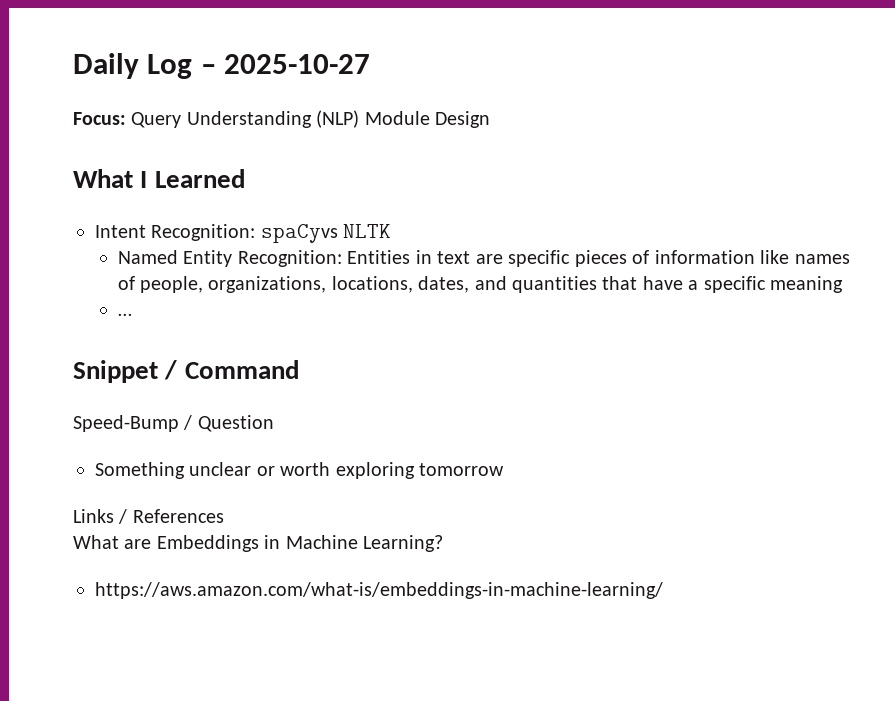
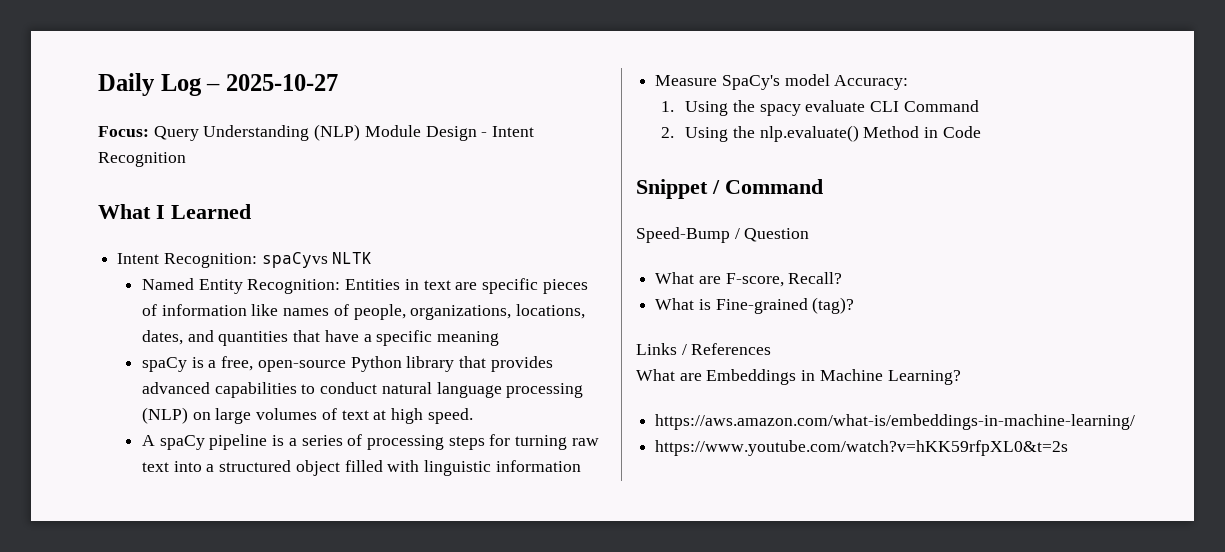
(490, 119) none -> [481,126,535,137] [98,152,186,167] - Intent Recognition
[117,313,132,316] … -> [141,356,553,372] [141,382,584,398] [141,407,473,424] [141,434,599,450] [141,460,581,476] [655,74,909,90] [660,100,979,116] [660,125,981,142] spaCy is a free, open-source Python library that provides advanced capabilities to conduct natural language processing (NLP) on large volumes of text at high speed. // A spaCy pipeline is a series of processing steps for turning raw text into a structured object filled with linguistic information // Measure SpaCy's model Accuracy: // 1. Using the spacy evaluate CLI Command // 2. Using the nlp.evaluate() Method in Code
[95,462,504,479] Something unclear or worth exploring tomorrow -> [655,272,843,287] [655,297,855,314] What are F-score, Recall? // What is Fine-grained (tag)?
(663, 590) none -> [655,440,1069,456] // https://www.youtube.com/watch?v=hKK59rfpXL0&t=2s

